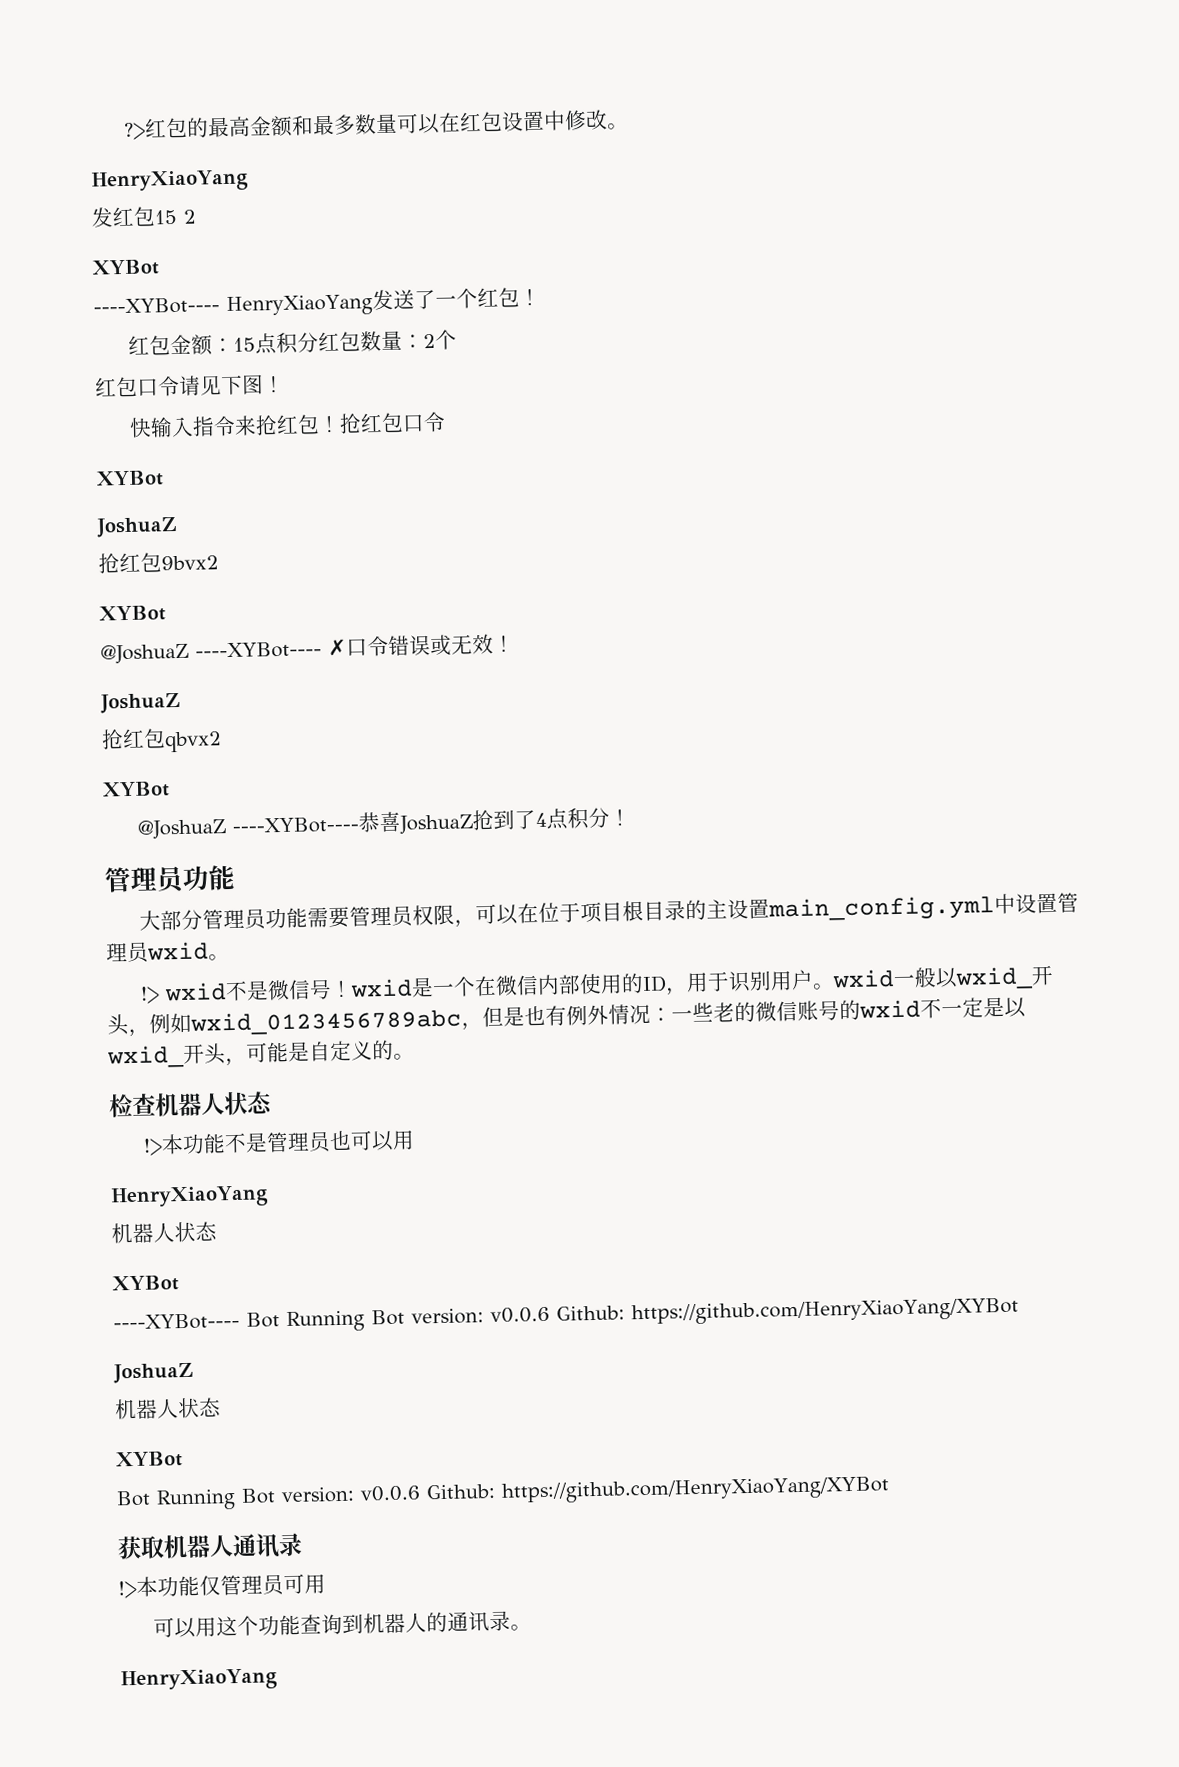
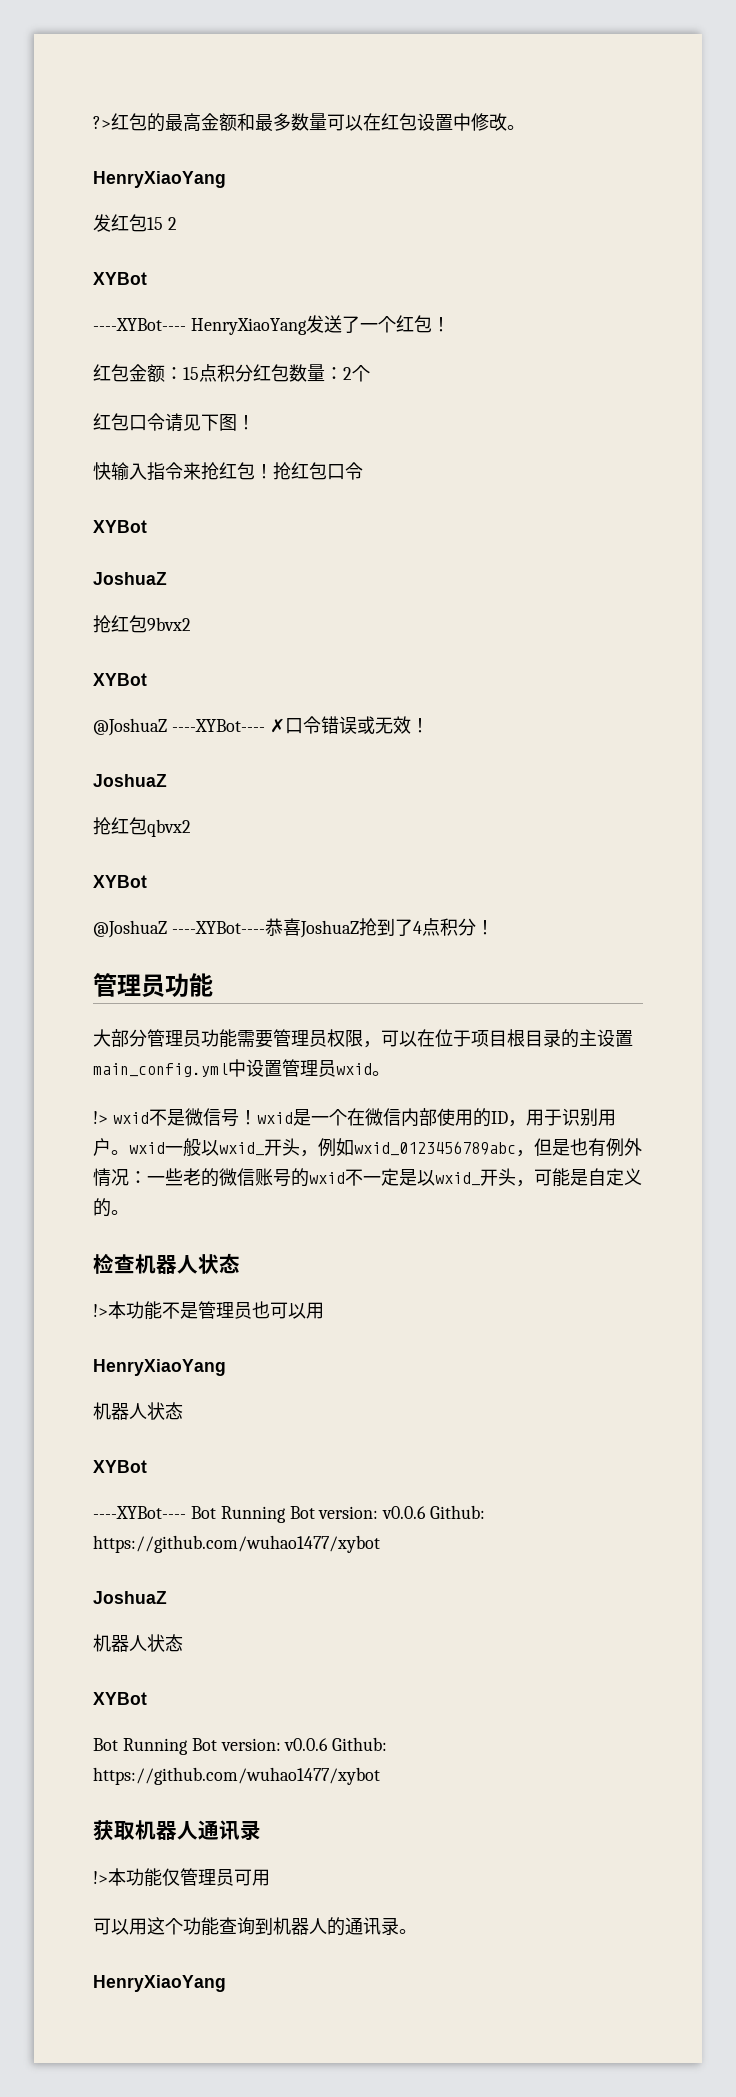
[631,1297,1019,1326] https://github.com/HenryXiaoYang/XYBot -> [93,1535,380,1553] https://github.com/wuhao1477/xybot
[501,1476,890,1504] https://github.com/HenryXiaoYang/XYBot -> [93,1767,380,1785] https://github.com/wuhao1477/xybot

